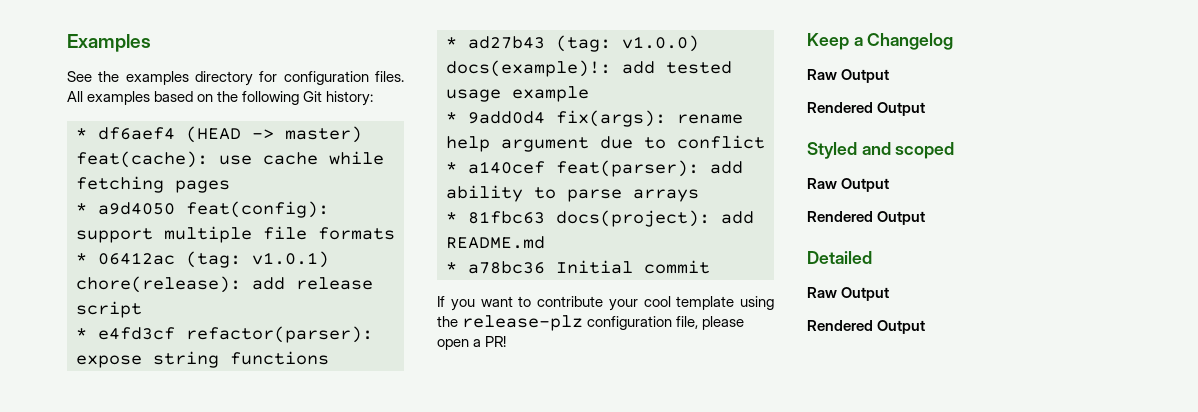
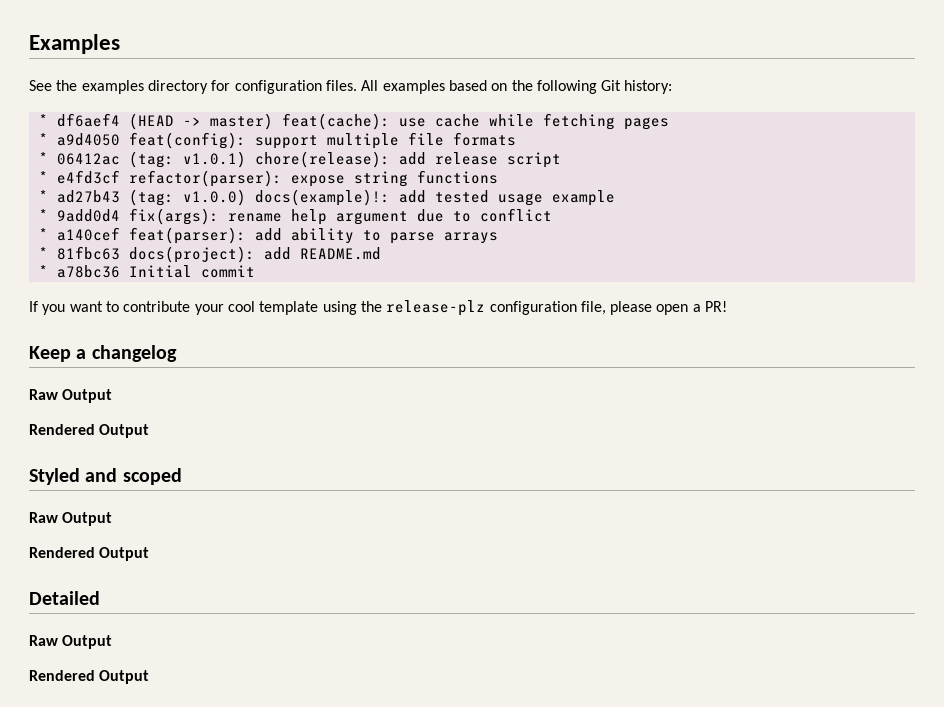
[867,33,954,50] Changelog -> [91,345,177,362] changelog

